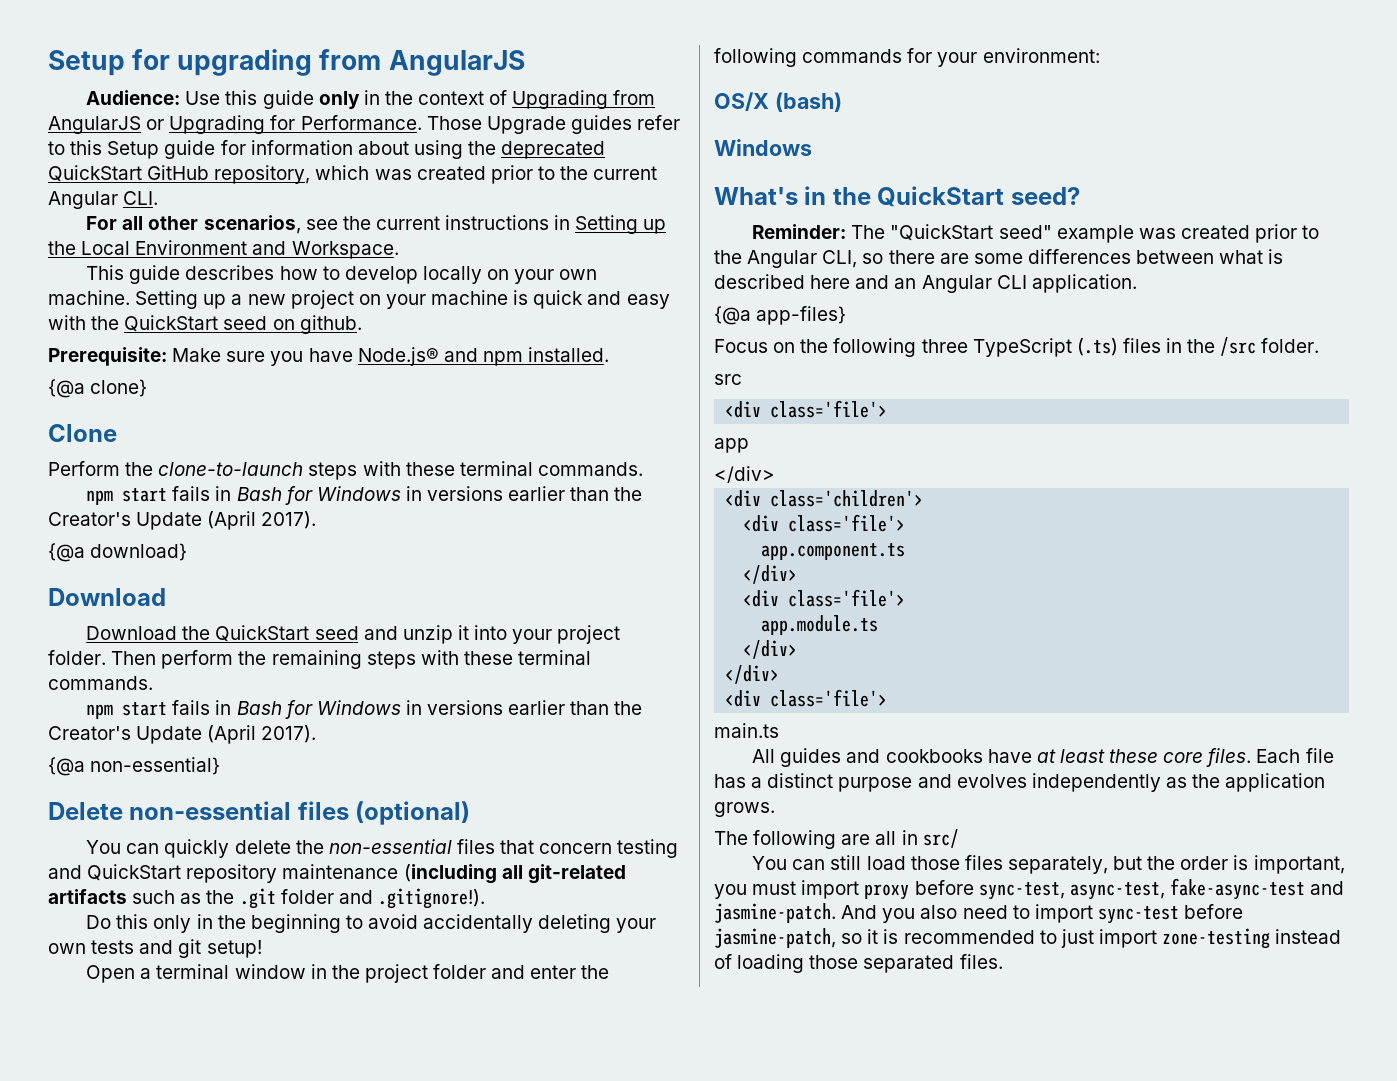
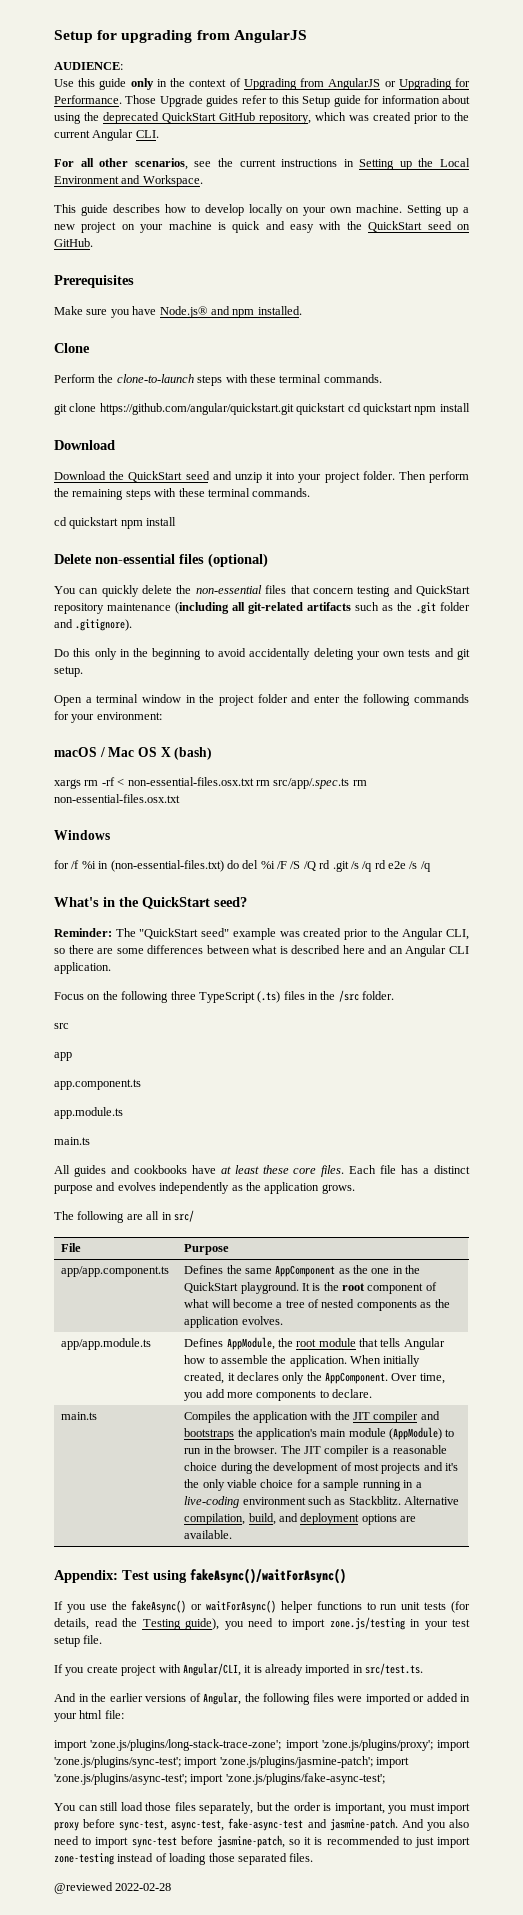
[86,90,181,105] Audience: -> [54,62,123,70] AUDIENCE: //
[299,315,362,334] [48,347,167,366] github. // Prerequisite: -> [54,238,93,247] [54,275,134,288] GitHub. // Prerequisites //
[48,379,148,398] // {@a clone} -> (302, 310) none
[86,486,643,505] [48,511,317,530] [48,543,188,562] npm start fails in Bash for Windows in versions earlier than the Creator's Update (April 2017). // {@a download} -> [54,403,470,415] git clone https://github.com/angular/quickstart.git quickstart cd quickstart npm install
[86,700,643,719] [48,725,317,744] [48,757,221,776] npm start fails in Bash for Windows in versions earlier than the Creator's Update (April 2017). // {@a non-essential} -> [54,517,177,529] cd quickstart npm install
[377,888,485,909] .gitignore!). -> [75,619,133,631] .gitignore).
[206,940,262,958] setup! -> [54,666,83,677] setup.
[714,92,842,112] [714,139,812,156] OS/X (bash) // Windows -> [54,747,213,760] [54,777,367,789] [54,794,180,803] [54,830,110,840] [54,860,431,872] macOS / Mac OS X (bash) // xargs rm -rf < non-essential-files.osx.txt rm src/app/.spec.ts rm non-essential-files.osx.txt // Windows // for /f %i in (non-essential-files.txt) do del %i /F /S /Q rd .git /s /q rd e2e /s /q
[714,306,847,325] // {@a app-files} -> (111, 968) none
[725,400,888,418] // <div class='file'> -> (69, 1026) none
[714,466,775,483] [725,490,924,507] [743,514,906,532] [761,543,906,560] [743,565,798,584] [743,589,906,607] [761,615,879,635] [743,640,798,659] [725,665,780,684] [725,689,888,707] </div> // <div class='children'> // <div class='file'> // app.component.ts // </div> // <div class='file'> // app.module.ts // </div> // </div> // <div class='file'> -> [54,1079,141,1090] [54,1107,123,1119] app.component.ts // app.module.ts
(959, 838) none -> [61,1243,82,1252] [184,1244,230,1255] [61,1266,170,1277] [184,1265,421,1277] [184,1282,437,1294] [184,1299,450,1311] [184,1316,283,1328] [61,1338,152,1350] [184,1337,445,1350] [184,1355,421,1367] [184,1372,445,1384] [184,1389,373,1401] [61,1412,98,1420] [184,1411,440,1423] [184,1427,455,1440] [184,1445,447,1457] [184,1462,459,1474] [184,1479,422,1491] [184,1496,460,1508] [184,1513,417,1525] [184,1530,233,1539] [54,1568,346,1584] [54,1600,471,1613] [54,1617,470,1630] [54,1635,103,1647] [54,1663,424,1676] [54,1692,470,1705] [54,1710,124,1722] [54,1739,470,1751] [54,1756,410,1768] [54,1773,385,1785] // File | Purpose // app/app.component.ts | Defines the same AppComponent as the one in the QuickStart playground. It is the root component of what will become a tree of nested components as the application evolves. // app/app.module.ts | Defines AppModule, the root module that tells Angular how to assemble the application. When initially created, it declares only the AppComponent. Over time, you add more components to declare. // main.ts | Compiles the application with the JIT compiler and bootstraps the application's main module (AppModule) to run in the browser. The JIT compiler is a reasonable choice during the development of most projects and it's the only viable choice for a sample running in a live-coding environment such as Stackblitz. Alternative compilation, build, and deployment options are available. // Appendix: Test using fakeAsync()/waitForAsync() // If you use the fakeAsync() or waitForAsync() helper functions to run unit tests (for details, read the Testing guide), you need to import zone.js/testing in your test setup file. // If you create project with Angular/CLI, it is already imported in src/test.ts. // And in the earlier versions of Angular, the following files were imported or added in your html file: // import 'zone.js/plugins/long-stack-trace-zone'; import 'zone.js/plugins/proxy'; import 'zone.js/plugins/sync-test'; import 'zone.js/plugins/jasmine-patch'; import 'zone.js/plugins/async-test'; import 'zone.js/plugins/fake-async-test';
(1003, 961) none -> [54,1882,172,1894] // @reviewed 2022-02-28

